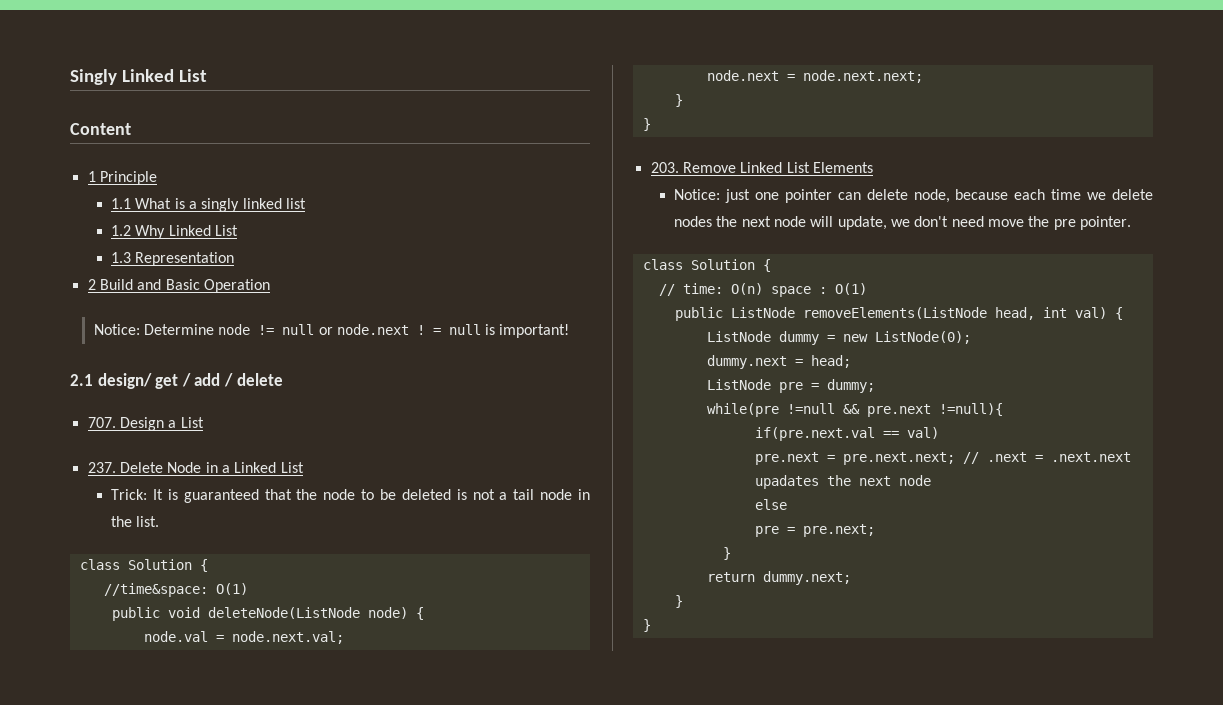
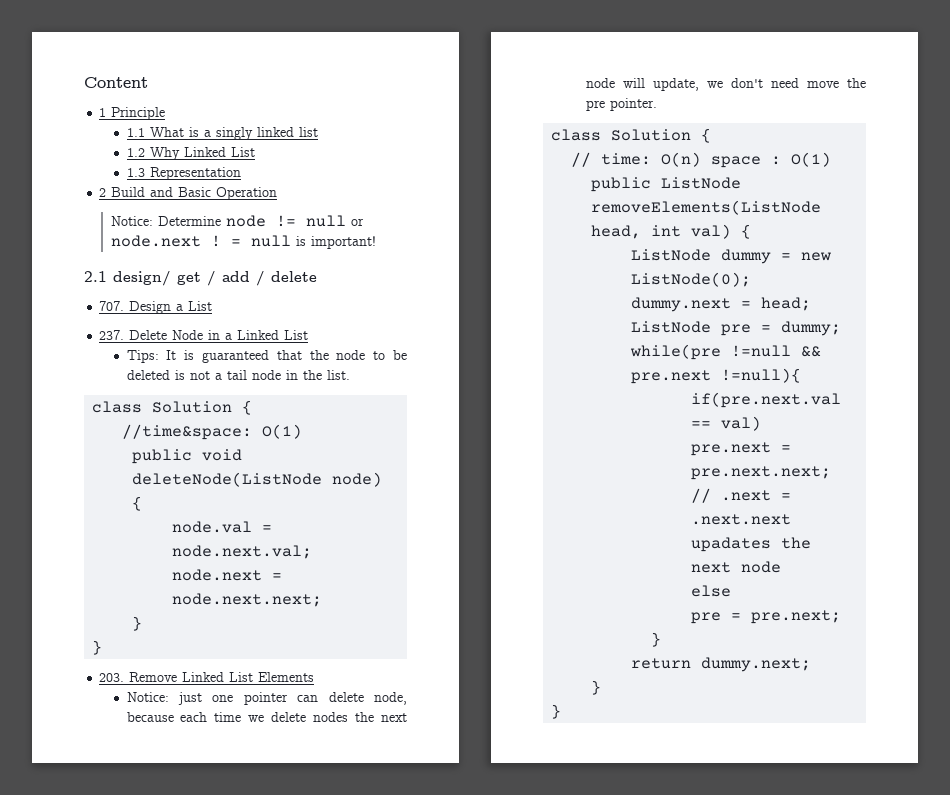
[70,69,207,85] Singly Linked List // -> (84, 82) none
[111,489,148,500] Trick: -> [126,350,159,363] Tips:

